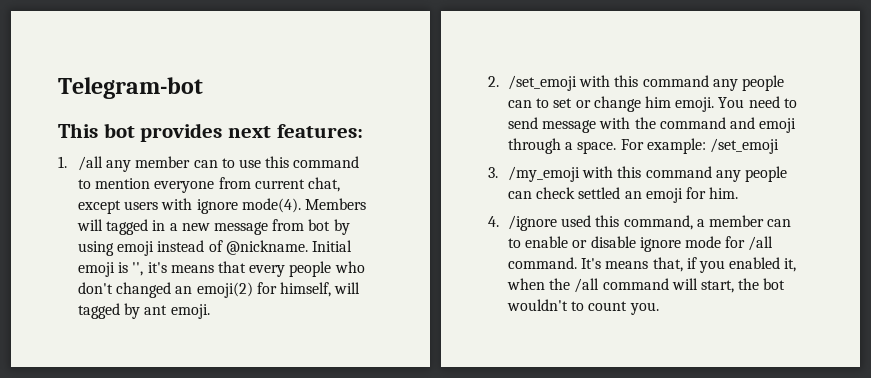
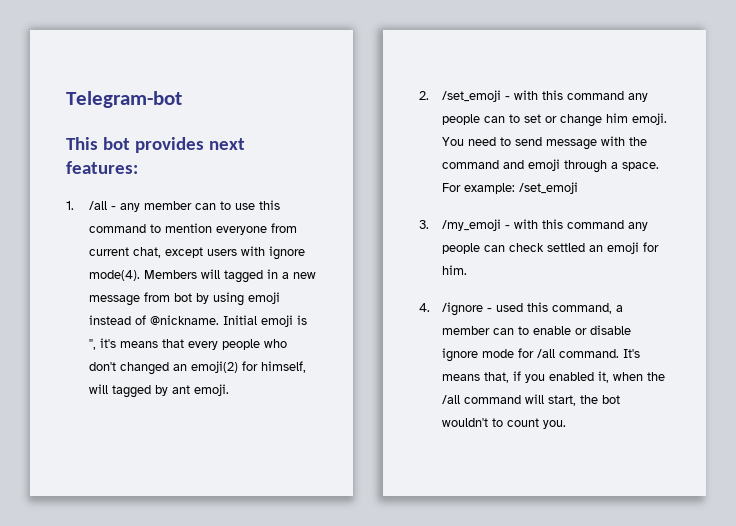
(104, 163) none -> [111,206,117,210] -
(578, 83) none -> [505,96,511,100] -
(581, 174) none -> [505,225,511,229] -
(558, 223) none -> [487,308,493,312] -

